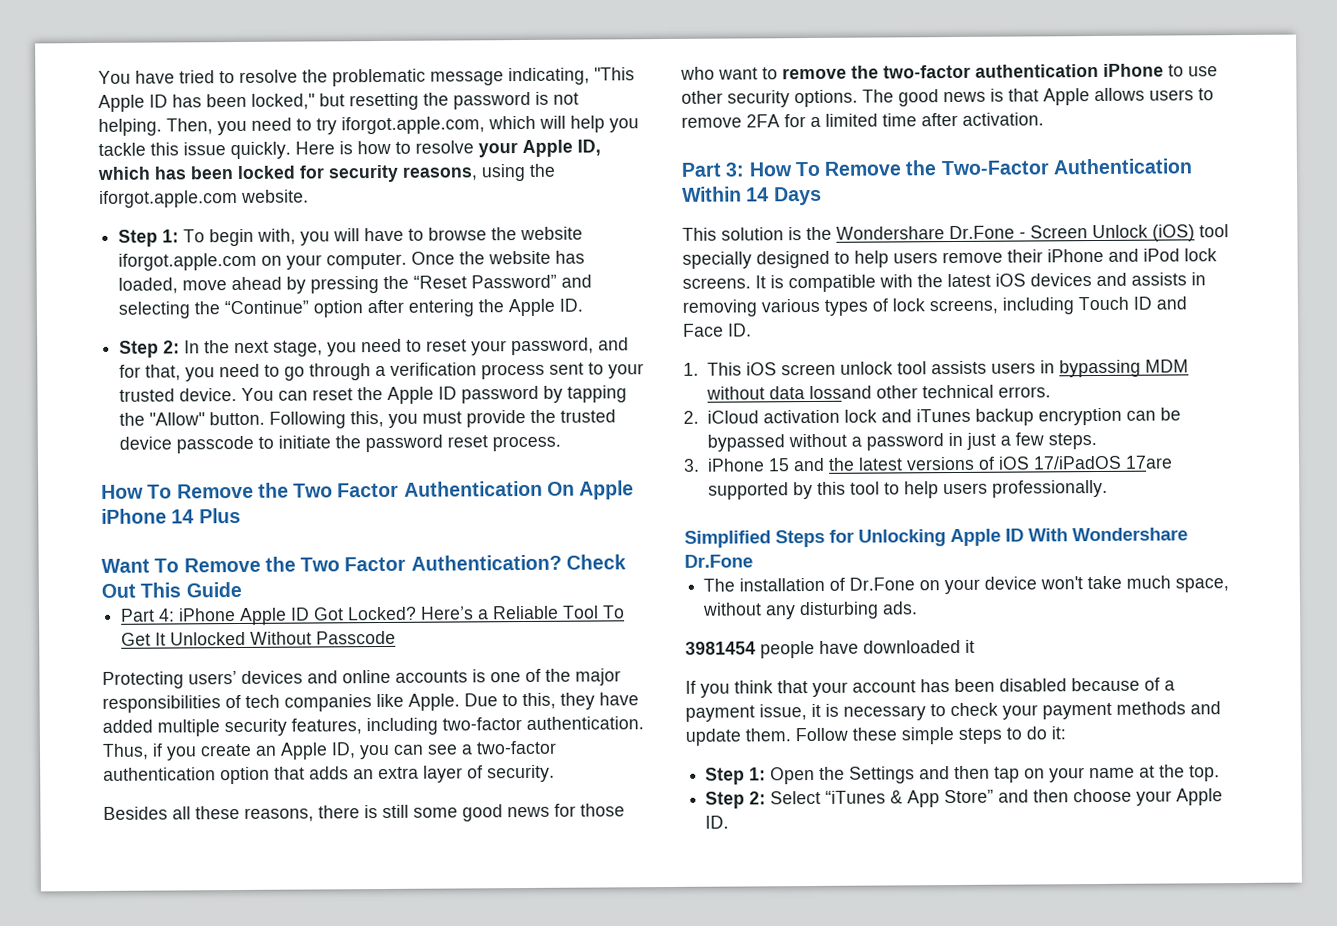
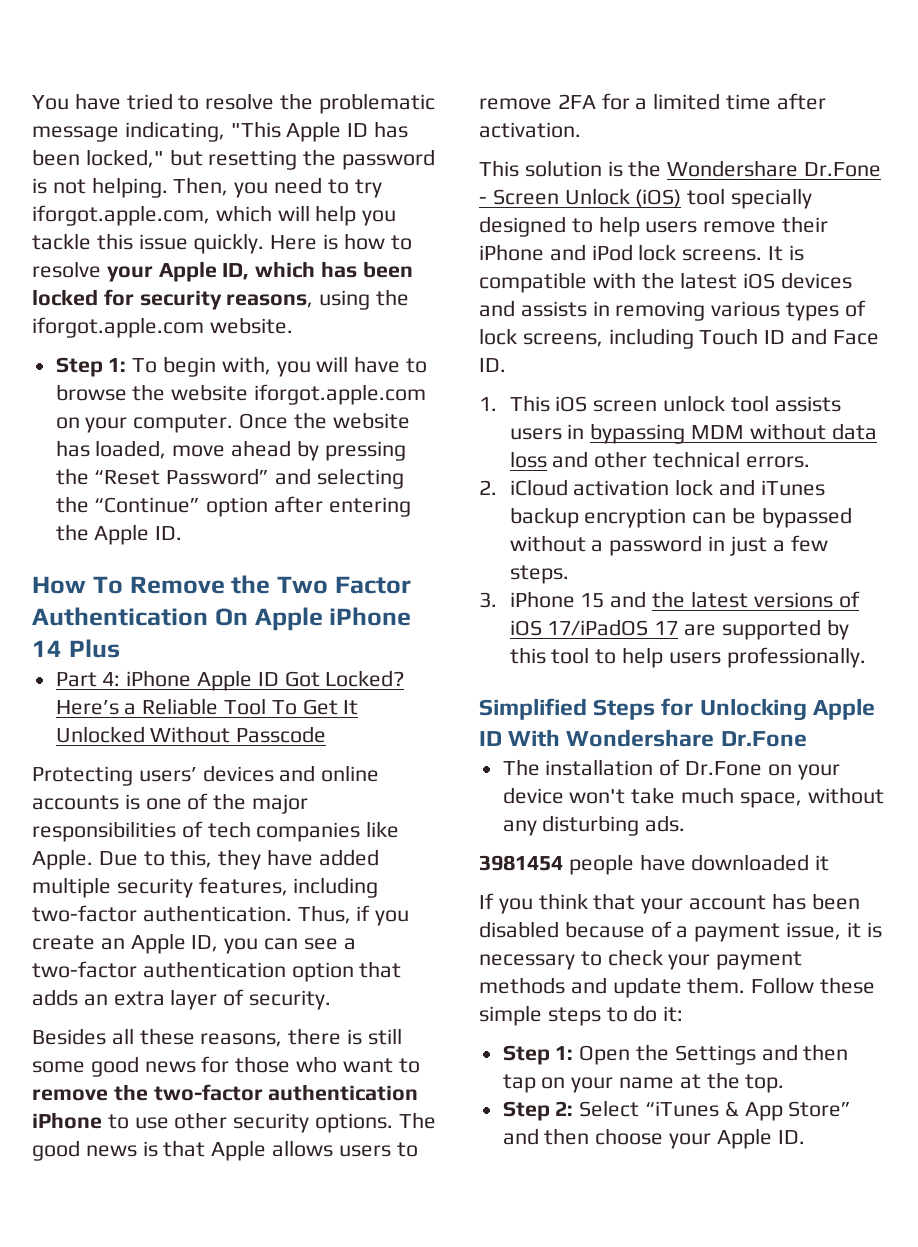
[119,337,630,358] [119,362,645,382] [119,385,628,404] [119,409,617,429] [119,434,562,454] // Step 2: In the next stage, you need to reset your password, and for that, you need to go through a verification process sent to your trusted device. You can reset the Apple ID password by tapping the "Allow" button. Following this, you must provide the trusted device passcode to initiate the password reset process. -> (183, 533) none
[101,554,626,573] [101,581,242,598] // Want To Remove the Two Factor Authentication? Check Out This Guide -> (120, 648) none
[681,158,1192,177] [682,186,822,206] // Part 3: How To Remove the Two-Factor Authentication Within 14 Days -> (581, 130) none
[808,385,872,400] lossand -> [509,451,589,468] loss and
[1124,455,1173,469] 17are -> [654,621,717,636] 17 are

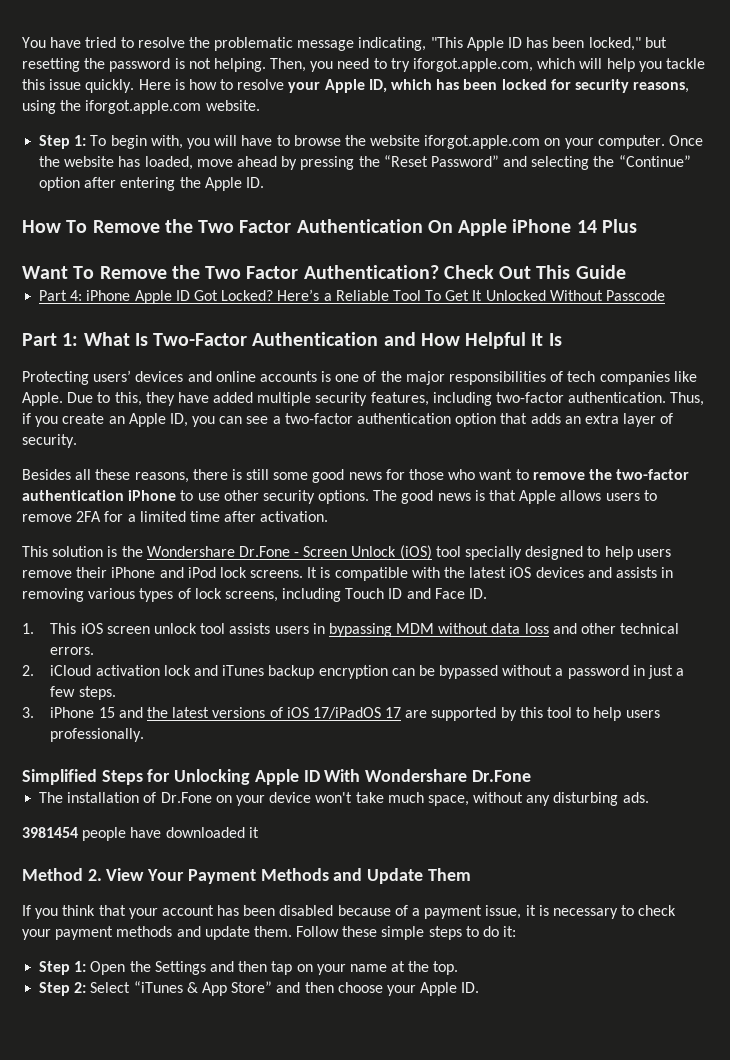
(120, 648) none -> [22,265,626,279] // Want To Remove the Two Factor Authentication? Check Out This Guide
(327, 734) none -> [22,332,562,349] // Part 1: What Is Two-Factor Authentication and How Helpful It Is
(830, 863) none -> [22,868,471,884] // Method 2. View Your Payment Methods and Update Them

